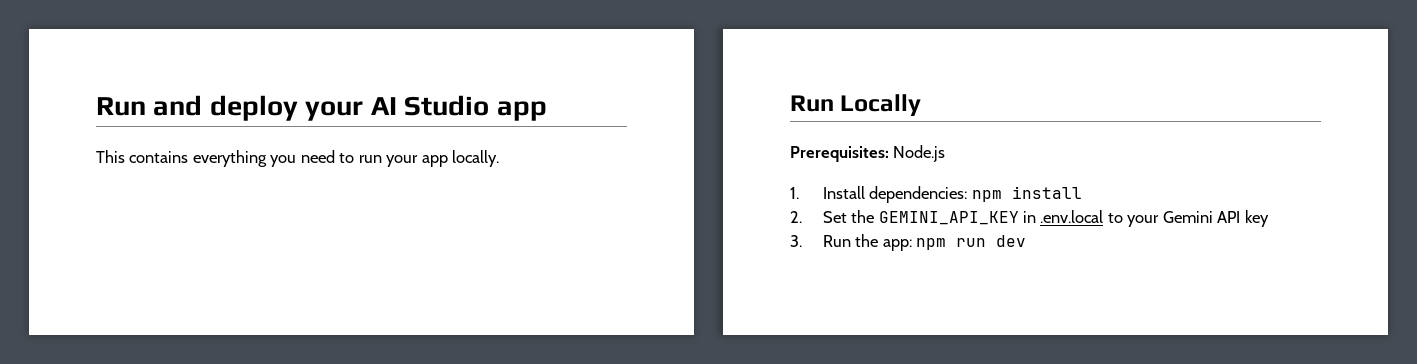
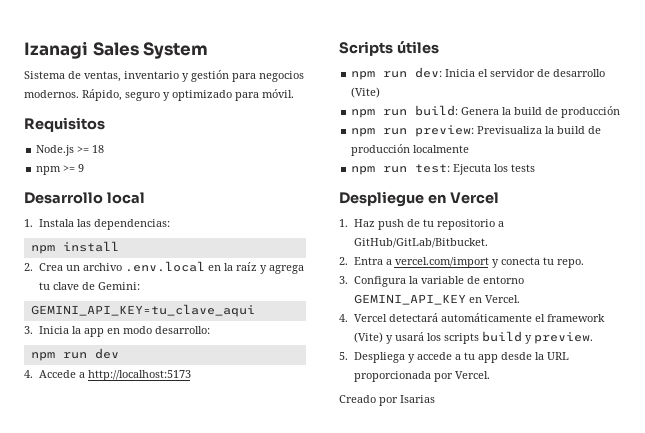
[96,95,547,121] [96,150,500,167] [790,94,922,116] [790,145,946,162] [790,186,1082,203] [790,210,1269,227] [790,234,1027,251] Run and deploy your AI Studio app // This contains everything you need to run your app locally. // Run Locally // Prerequisites: Node.js // 1. Install dependencies: npm install // 2. Set the GEMINI_API_KEY in .env.local to your Gemini API key // 3. Run the app: npm run dev -> [24,41,209,59] [24,70,304,82] [24,89,294,101] [24,117,105,132] [36,145,105,156] [36,164,85,175] [24,192,145,204] [24,219,170,230] [30,241,119,254] [24,261,304,274] [38,282,140,290] [30,304,255,317] [24,326,210,337] [30,348,119,361] [24,370,191,381] [339,41,439,56] [351,67,606,80] [351,87,381,98] [351,105,621,118] [351,125,602,137] [351,144,470,156] [351,164,536,175] [339,191,499,207] [339,219,504,230] [353,238,488,248] [339,257,584,268] [339,276,524,287] [353,294,520,305] [339,313,605,322] [353,331,593,344] [339,352,569,363] [353,371,490,382] [339,395,435,406] Izanagi Sales System // Sistema de ventas, inventario y gestión para negocios modernos. Rápido, seguro y optimizado para móvil. // Requisitos // Node.js >= 18 // npm >= 9 // Desarrollo local // 1. Instala las dependencias: // npm install // 2. Crea un archivo .env.local en la raíz y agrega tu clave de Gemini: // GEMINI_API_KEY=tu_clave_aqui // 3. Inicia la app en modo desarrollo: // npm run dev // 4. Accede a http://localhost:5173 // Scripts útiles // npm run dev: Inicia el servidor de desarrollo (Vite) // npm run build: Genera la build de producción // npm run preview: Previsualiza la build de producción localmente // npm run test: Ejecuta los tests // Despliegue en Vercel // 1. Haz push de tu repositorio a GitHub/GitLab/Bitbucket. // 2. Entra a vercel.com/import y conecta tu repo. // 3. Configura la variable de entorno GEMINI_API_KEY en Vercel. // 4. Vercel detectará automáticamente el framework (Vite) y usará los scripts build y preview. // 5. Despliega y accede a tu app desde la URL proporcionada por Vercel. // Creado por Isarias

